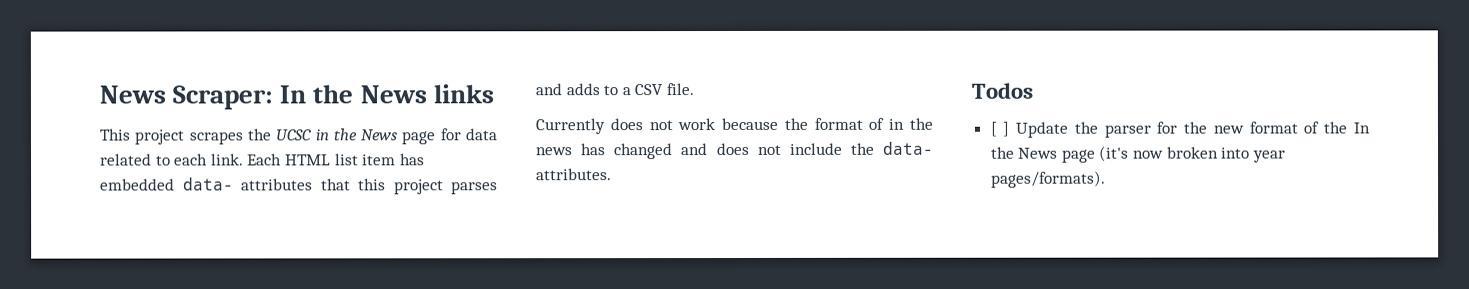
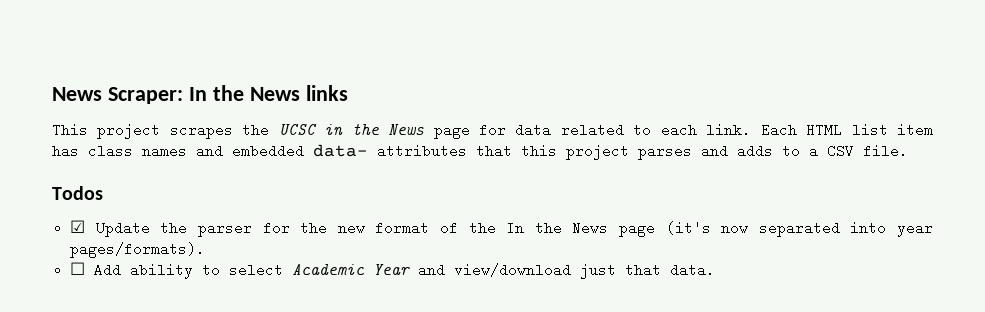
(425, 159) none -> [88,144,223,158] class names and
[535,117,933,135] [536,141,934,160] [536,168,612,181] // Currently does not work because the format of in the news has changed and does not include the data- attributes. -> (908, 151) none
[989,121,1010,137] [ ] -> [70,220,86,233] ☑
[1166,146,1219,159] broken -> [758,221,840,237] separated
(1106, 179) none -> [70,262,716,279] // ☐ Add ability to select Academic Year and view/download just that data.

